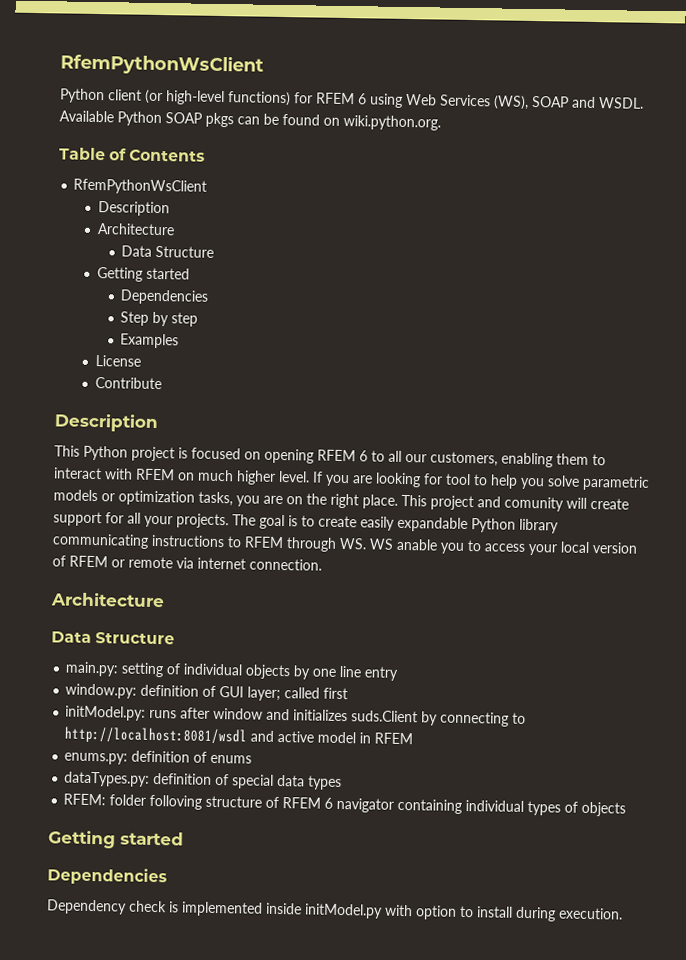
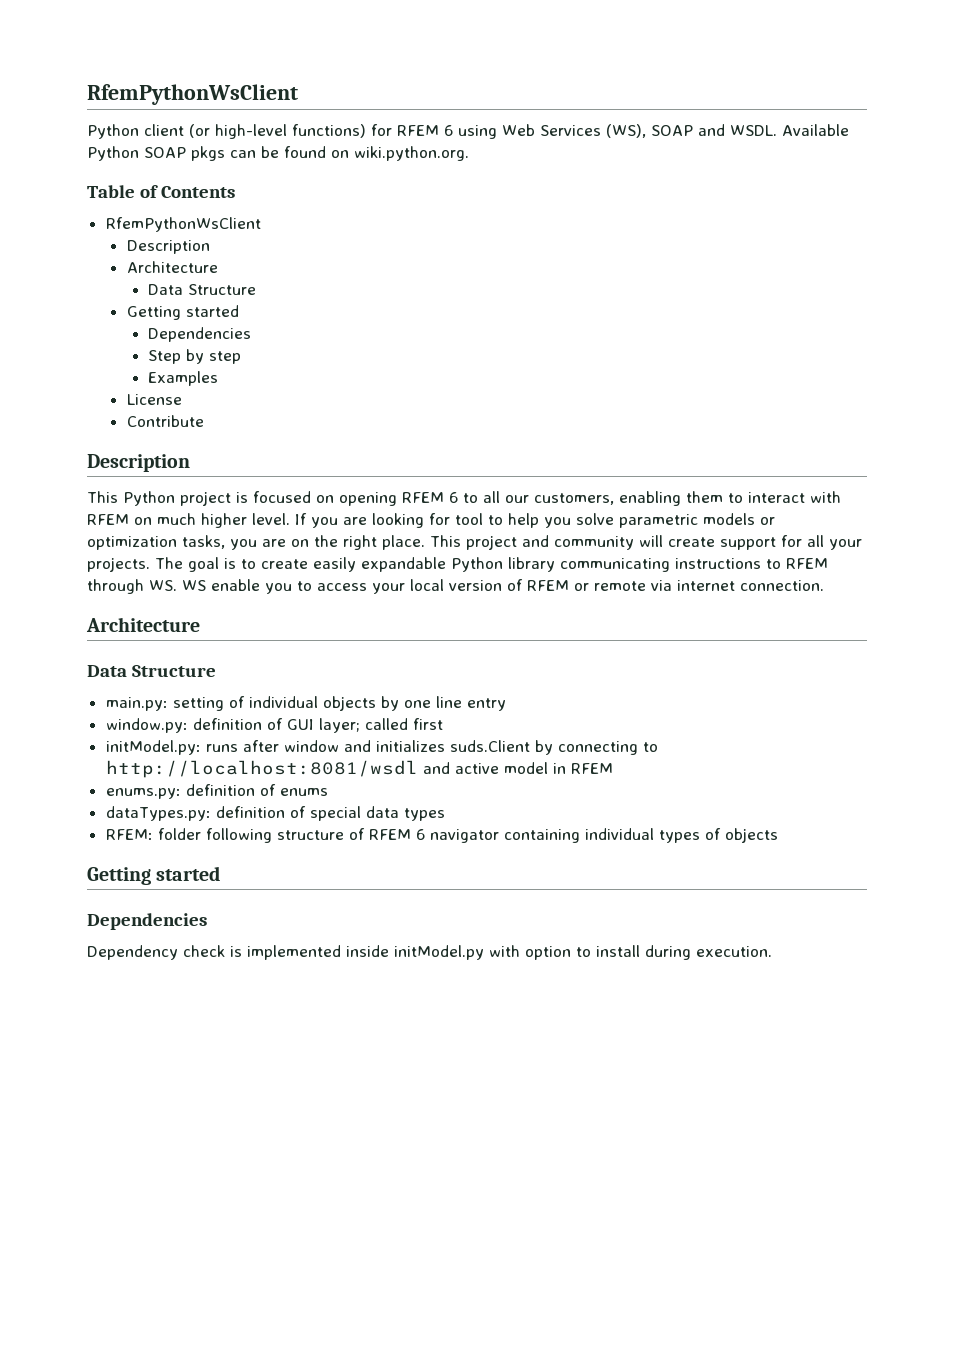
[504,496,564,512] comunity -> [554,536,634,550] community
[396,538,438,551] anable -> [211,579,260,591] enable
[149,794,203,810] folloving -> [205,828,272,843] following

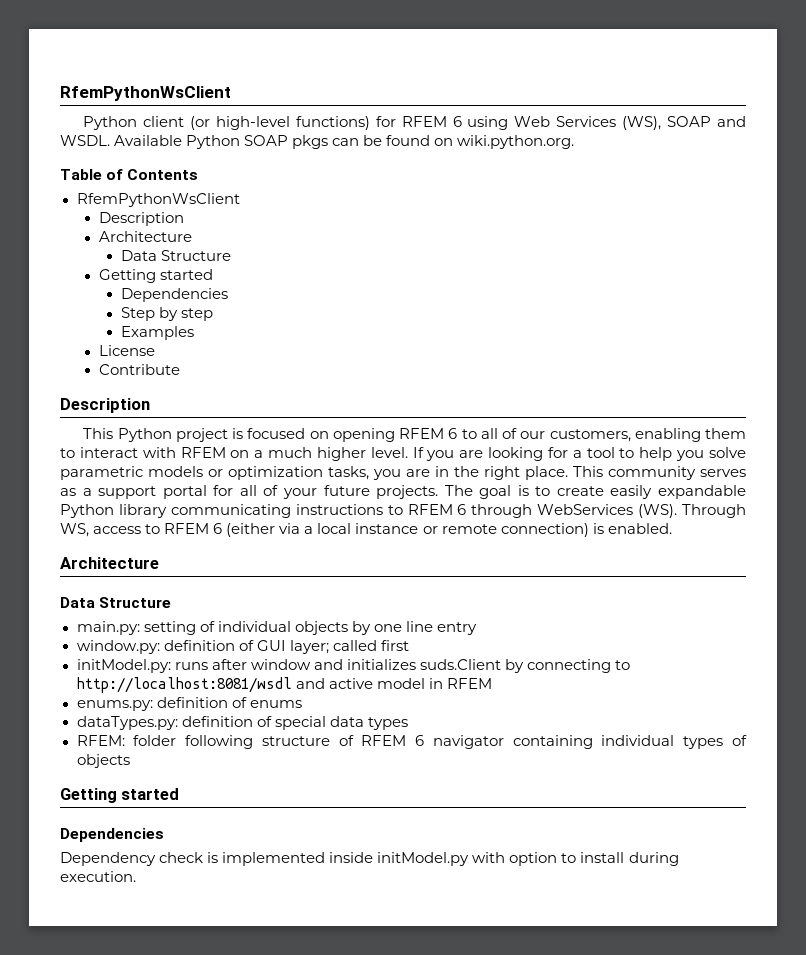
(500, 497) none -> [502,428,518,439] of
(152, 521) none -> [254,450,264,458] a
(450, 519) none -> [572,450,582,458] a
[291,539,309,547] on -> [435,466,449,477] in
[466,535,862,550] project and community will create support for all your -> [608,466,746,480] [60,485,370,499] community serves as a support portal for all of your future
[87,579,824,594] through WS. WS enable you to access your local version of RFEM or remote via internet connection. -> [457,504,746,518] [60,523,672,537] 6 through WebServices (WS). Through WS, access to RFEM 6 (either via a local instance or remote connection) is enabled.

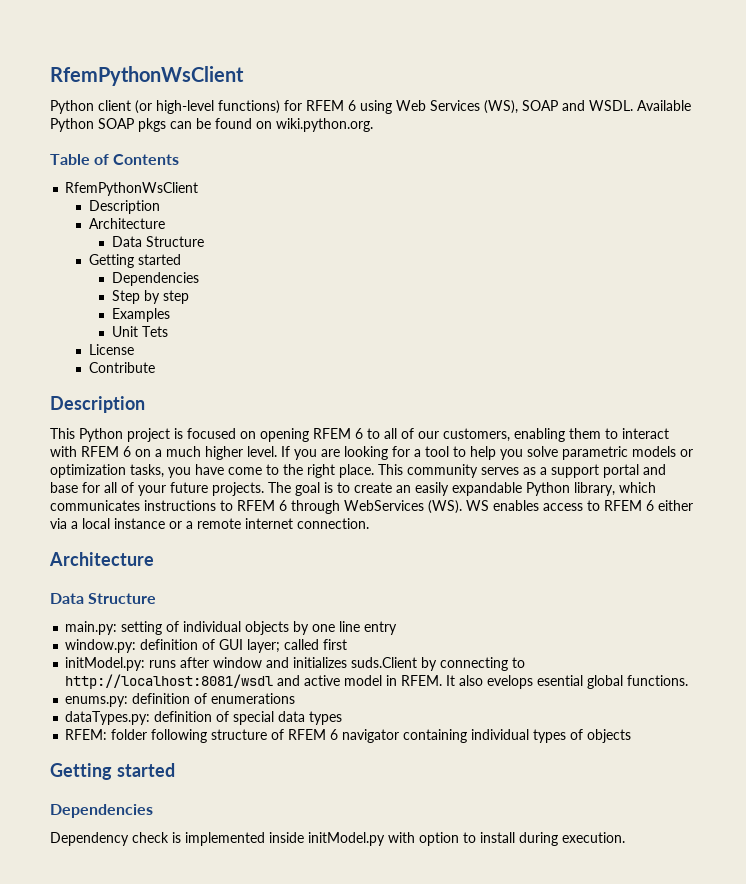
(194, 333) none -> [111,326,168,337] // Unit Tets
(226, 452) none -> [123,446,131,457] 6
[406,466,449,477] are in -> [195,464,279,475] have come to
(207, 492) none -> [643,464,666,475] [50,482,78,493] and base
(604, 491) none -> [396,485,411,493] an
[118,504,291,518] library communicating -> [574,482,656,496] [50,500,140,511] library, which communicates
[681,504,746,518] [60,523,89,537] Through WS, -> [466,500,539,511] WS enables
[226,523,276,537] (either -> [658,500,693,511] either
[441,523,672,537] remote connection) is enabled. -> [186,518,369,529] a remote internet connection.
[446,678,492,689] RFEM -> [401,675,689,689] RFEM. It also evelops esential global functions.
[249,700,302,708] enums -> [211,693,296,704] enumerations

